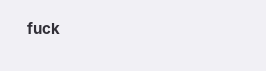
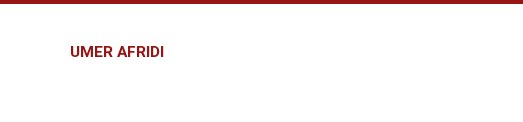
[27,22,60,34] fuck -> [70,46,165,57] UMER AFRIDI

